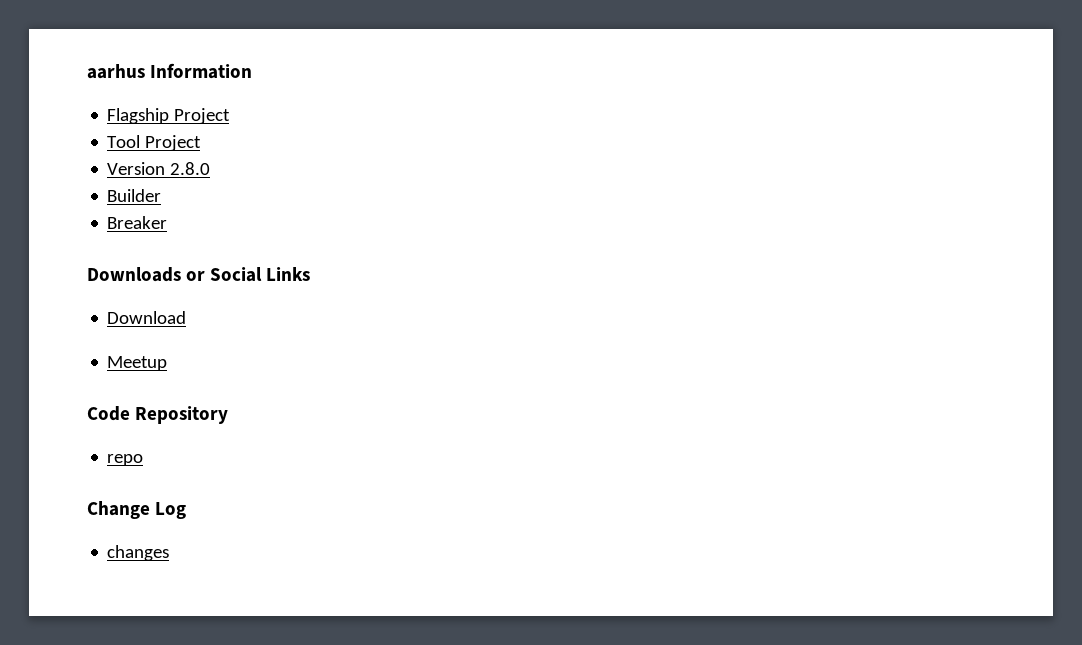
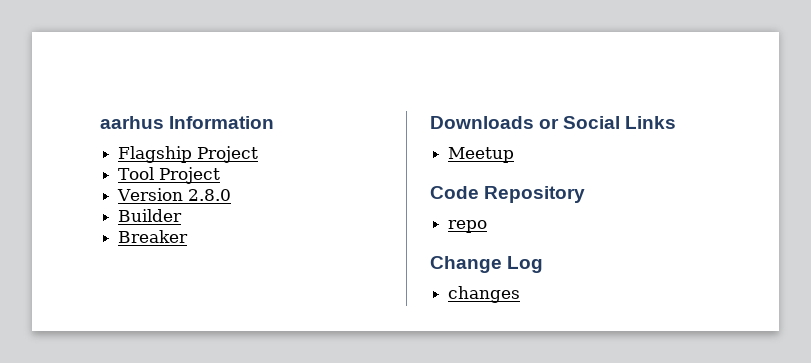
[107,311,187,324] // Download -> (677, 122) none

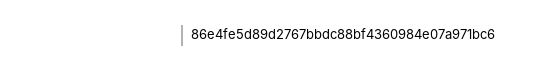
[100,116,275,129] [118,146,259,163] [118,167,221,184] [117,188,232,201] [118,209,183,222] [118,230,189,243] [430,116,677,129] [448,147,515,163] [430,186,586,203] [448,220,488,233] [430,256,544,273] [448,286,521,303] aarhus Information // Flagship Project // Tool Project // Version 2.8.0 // Builder // Breaker // Downloads or Social Links // Meetup // Code Repository // repo // Change Log // changes -> [190,28,495,40] 86e4fe5d89d2767bbdc88bf4360984e07a971bc6

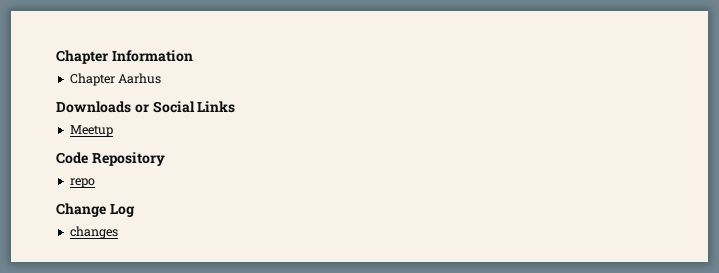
[190,28,495,40] 86e4fe5d89d2767bbdc88bf4360984e07a971bc6 -> [56,50,193,64] [69,73,162,86] [56,101,236,113] [69,125,113,137] [56,152,165,166] [69,178,95,188] [56,203,135,217] [69,226,118,239] Chapter Information // Chapter Aarhus // Downloads or Social Links // Meetup // Code Repository // repo // Change Log // changes

